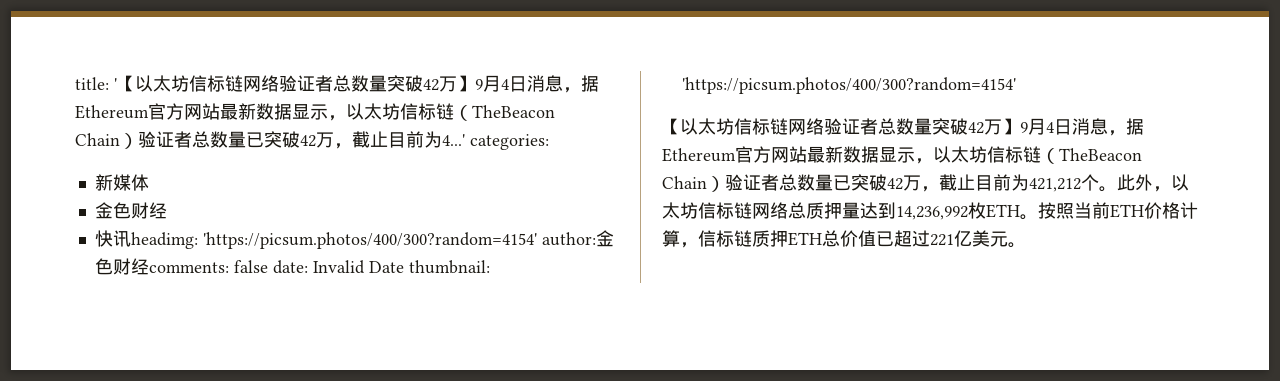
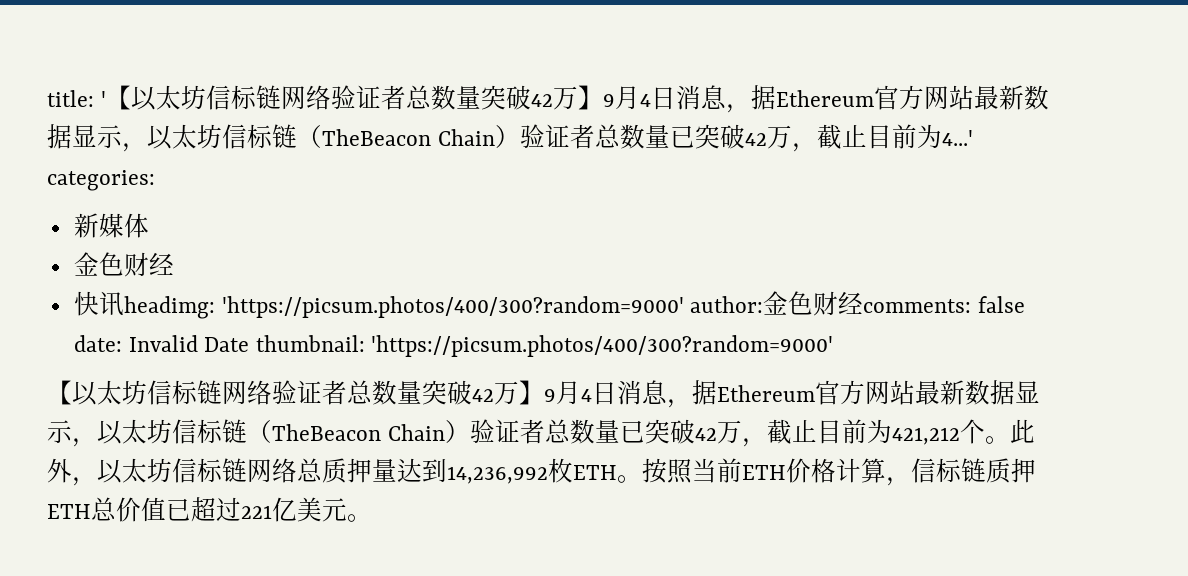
[202,232,537,249] 'https://picsum.photos/400/300?random=4154' -> [221,296,684,318] 'https://picsum.photos/400/300?random=9000'
[681,77,1016,94] 'https://picsum.photos/400/300?random=4154' -> [371,335,834,357] 'https://picsum.photos/400/300?random=9000'

